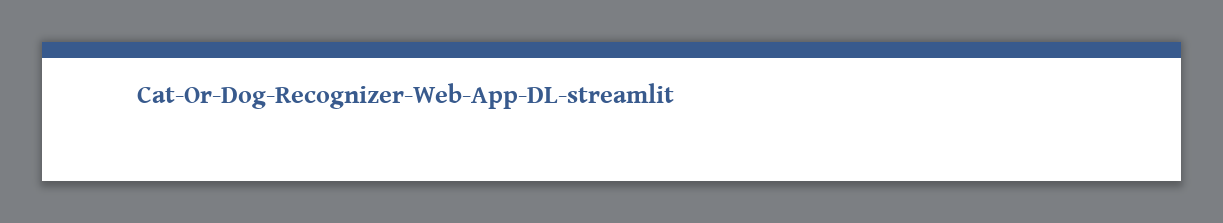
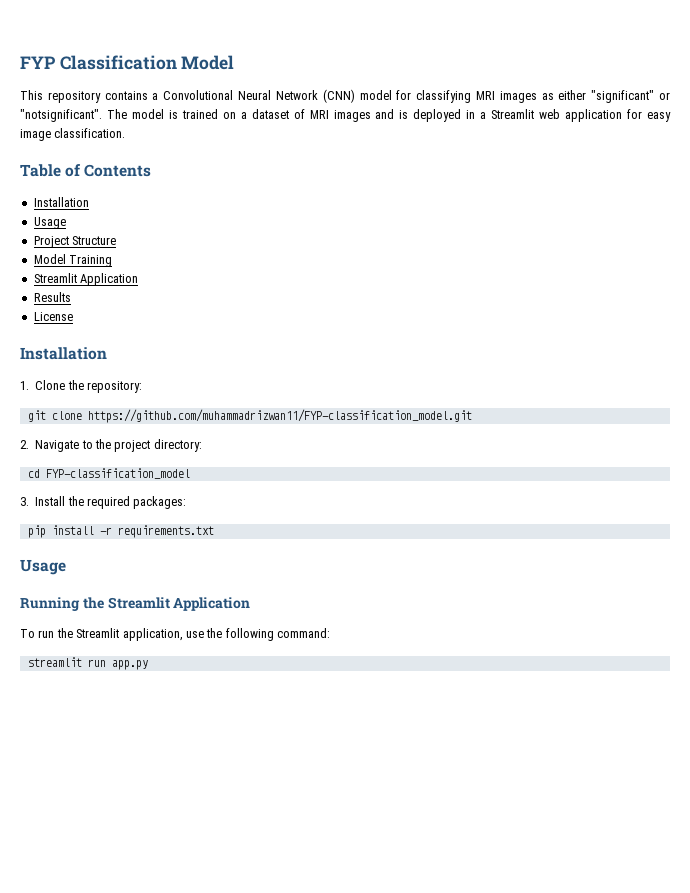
[137,83,674,109] Cat-Or-Dog-Recognizer-Web-App-DL-streamlit -> [20,55,235,70] [20,89,670,103] [20,109,671,122] [20,128,126,141] [20,164,152,177] [33,197,89,207] [33,217,66,229] [33,236,117,248] [33,254,113,267] [33,273,139,286] [33,292,71,302] [33,312,73,321] [20,347,107,360] [20,380,142,393] [27,409,472,423] [20,439,202,452] [27,468,190,479] [20,496,187,509] [27,525,214,538] [20,559,66,575] [20,597,251,611] [20,628,330,641] [27,657,148,670] FYP Classification Model // This repository contains a Convolutional Neural Network (CNN) model for classifying MRI images as either "significant" or "notsignificant". The model is trained on a dataset of MRI images and is deployed in a Streamlit web application for easy image classification. // Table of Contents // Installation // Usage // Project Structure // Model Training // Streamlit Application // Results // License // Installation // 1. Clone the repository: // git clone https://github.com/muhammadrizwan11/FYP-classification_model.git // 2. Navigate to the project directory: // cd FYP-classification_model // 3. Install the required packages: // pip install -r requirements.txt // Usage // Running the Streamlit Application // To run the Streamlit application, use the following command: // streamlit run app.py

